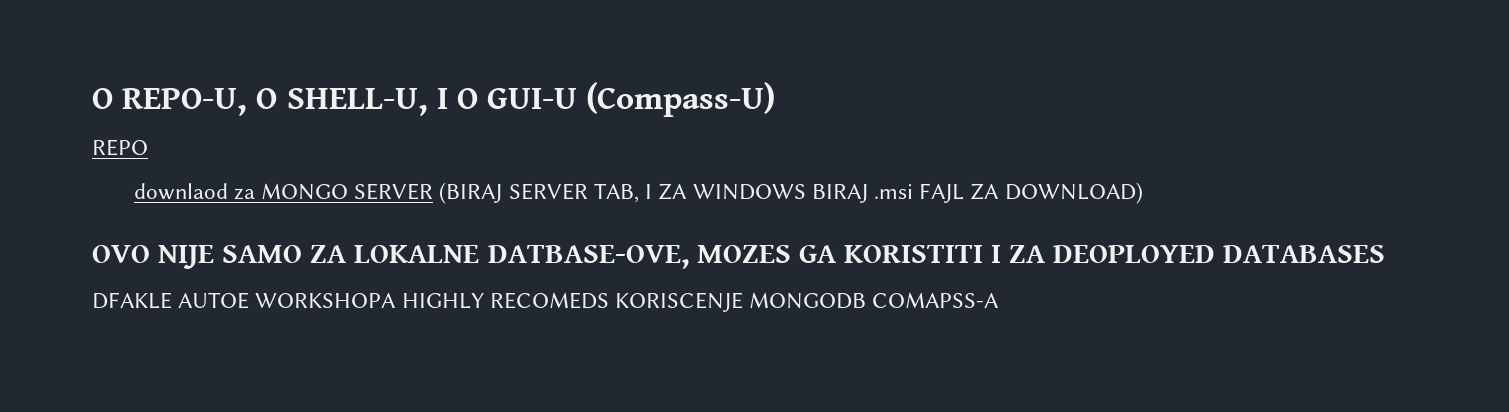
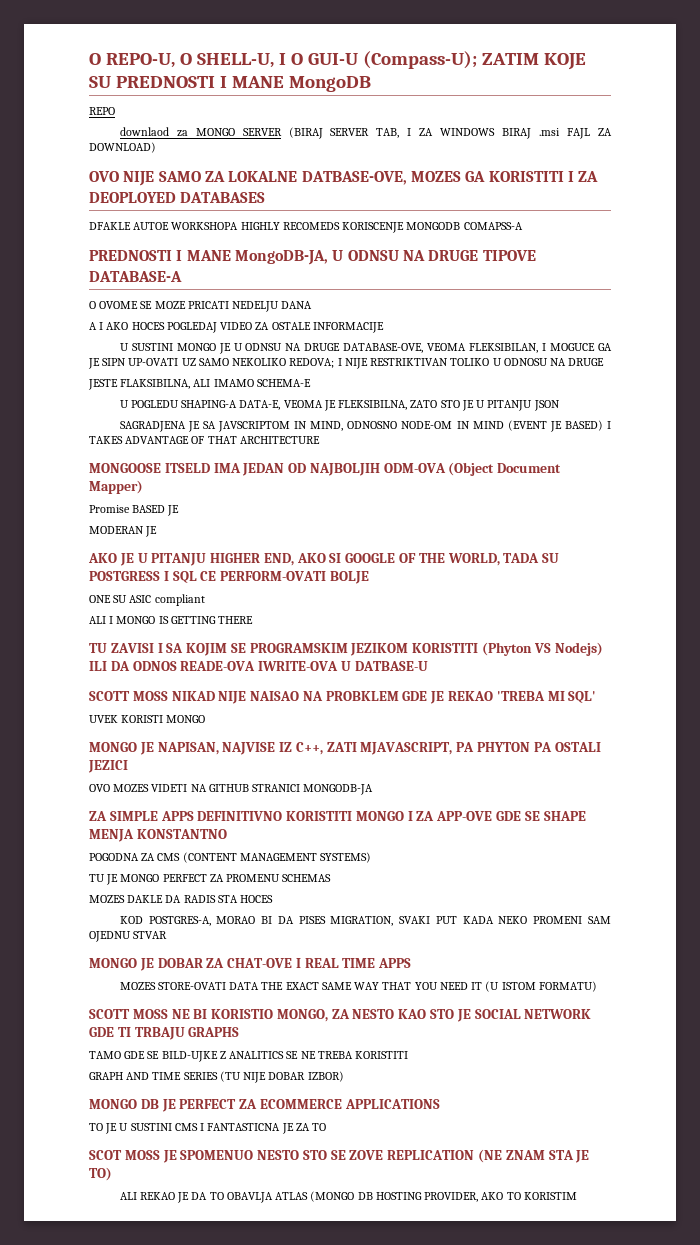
[586,82,776,117] (Compass-U) -> [362,51,586,70] [89,76,371,92] (Compass-U); ZATIM KOJE SU PREDNOSTI I MANE MongoDB
(1000, 300) none -> [89,250,536,265] [89,271,182,282] [89,301,313,312] [89,322,384,333] [119,343,612,354] [88,358,605,369] [88,379,311,390] [119,400,560,411] [119,420,612,432] [89,436,320,444] [89,462,562,476] [89,480,143,494] [89,505,180,516] [89,526,158,537] [88,553,560,566] [89,571,369,584] [89,594,205,606] [89,616,254,624] [89,642,603,656] [89,661,428,671] [89,691,597,704] [89,715,206,723] [89,742,601,755] [88,760,128,773] [89,784,374,795] [89,811,586,821] [89,829,227,842] [89,852,372,863] [89,874,332,885] [89,895,274,903] [119,916,611,926] [89,931,168,942] [89,958,412,971] [119,981,597,992] [89,1009,592,1022] [89,1027,240,1040] [89,1051,409,1062] [89,1071,344,1083] [89,1099,440,1112] [89,1123,327,1134] [89,1149,590,1163] [89,1167,112,1181] [119,1191,577,1203] // PREDNOSTI I MANE MongoDB-JA, U ODNSU NA DRUGE TIPOVE DATABASE-A // O OVOME SE MOZE PRICATI NEDELJU DANA // A I AKO HOCES POGLEDAJ VIDEO ZA OSTALE INFORMACIJE // U SUSTINI MONGO JE U ODNSU NA DRUGE DATABASE-OVE, VEOMA FLEKSIBILAN, I MOGUCE GA JE SIPN UP-OVATI UZ SAMO NEKOLIKO REDOVA; I NIJE RESTRIKTIVAN TOLIKO U ODNOSU NA DRUGE // JESTE FLAKSIBILNA, ALI IMAMO SCHEMA-E // U POGLEDU SHAPING-A DATA-E, VEOMA JE FLEKSIBILNA, ZATO STO JE U PITANJU JSON // SAGRADJENA JE SA JAVSCRIPTOM IN MIND, ODNOSNO NODE-OM IN MIND (EVENT JE BASED) I TAKES ADVANTAGE OF THAT ARCHITECTURE // MONGOOSE ITSELD IMA JEDAN OD NAJBOLJIH ODM-OVA (Object Document Mapper) // Promise BASED JE // MODERAN JE // AKO JE U PITANJU HIGHER END, AKO SI GOOGLE OF THE WORLD, TADA SU POSTGRESS I SQL CE PERFORM-OVATI BOLJE // ONE SU ASIC compliant // ALI I MONGO IS GETTING THERE // TU ZAVISI I SA KOJIM SE PROGRAMSKIM JEZIKOM KORISTITI (Phyton VS Nodejs) ILI DA ODNOS READE-OVA IWRITE-OVA U DATBASE-U // SCOTT MOSS NIKAD NIJE NAISAO NA PROBKLEM GDE JE REKAO 'TREBA MI SQL' // UVEK KORISTI MONGO // MONGO JE NAPISAN, NAJVISE IZ C++, ZATI MJAVASCRIPT, PA PHYTON PA OSTALI JEZICI // OVO MOZES VIDETI NA GITHUB STRANICI MONGODB-JA // ZA SIMPLE APPS DEFINITIVNO KORISTITI MONGO I ZA APP-OVE GDE SE SHAPE MENJA KONSTANTNO // POGODNA ZA CMS (CONTENT MANAGEMENT SYSTEMS) // TU JE MONGO PERFECT ZA PROMENU SCHEMAS // MOZES DAKLE DA RADIS STA HOCES // KOD POSTGRES-A, MORAO BI DA PISES MIGRATION, SVAKI PUT KADA NEKO PROMENI SAM OJEDNU STVAR // MONGO JE DOBAR ZA CHAT-OVE I REAL TIME APPS // MOZES STORE-OVATI DATA THE EXACT SAME WAY THAT YOU NEED IT (U ISTOM FORMATU) // SCOTT MOSS NE BI KORISTIO MONGO, ZA NESTO KAO STO JE SOCIAL NETWORK GDE TI TRBAJU GRAPHS // TAMO GDE SE BILD-UJKE Z ANALITICS SE NE TREBA KORISTITI // GRAPH AND TIME SERIES (TU NIJE DOBAR IZBOR) // MONGO DB JE PERFECT ZA ECOMMERCE APPLICATIONS // TO JE U SUSTINI CMS I FANTASTICNA JE ZA TO // SCOT MOSS JE SPOMENUO NESTO STO SE ZOVE REPLICATION (NE ZNAM STA JE TO) // ALI REKAO JE DA TO OBAVLJA ATLAS (MONGO DB HOSTING PROVIDER, AKO TO KORISTIM

